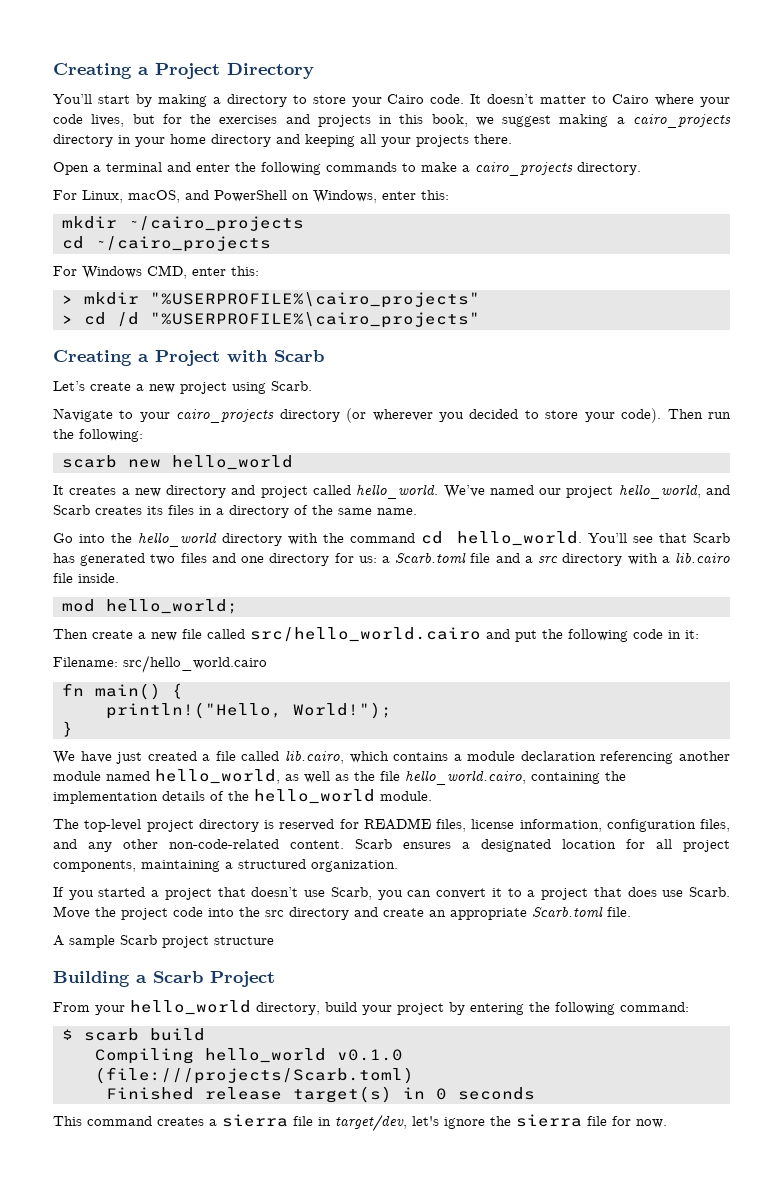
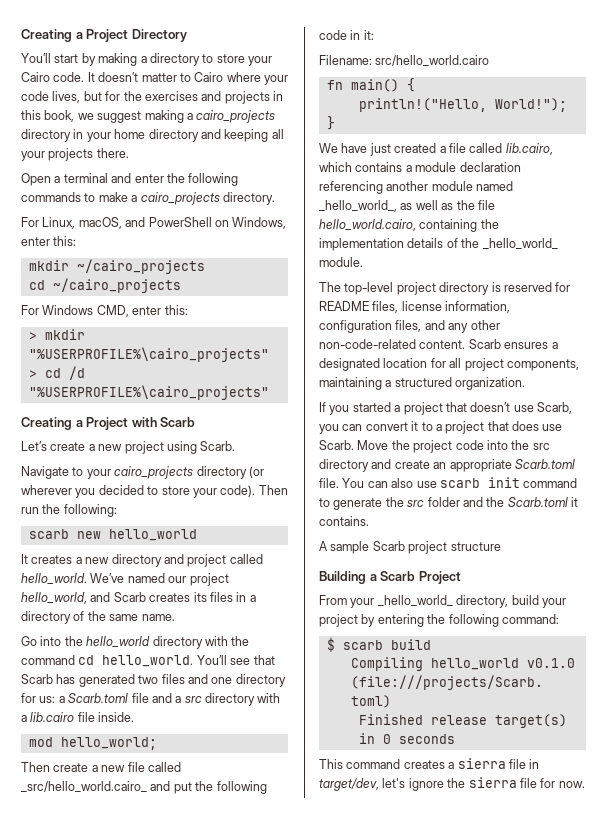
[250,627,481,642] src/hello_world.cairo -> [21,781,147,792] _src/hello_world.cairo_
[155,769,280,784] hello_world, -> [319,200,397,212] _hello_world_,
[254,789,375,804] hello_world -> [482,238,558,249] _hello_world_
(631, 912) none -> [342,477,578,488] [319,497,578,510] [319,516,369,526] You can also use scarb init command to generate the src folder and the Scarb.toml it contains.
[130,1000,251,1015] hello_world -> [377,595,453,606] _hello_world_

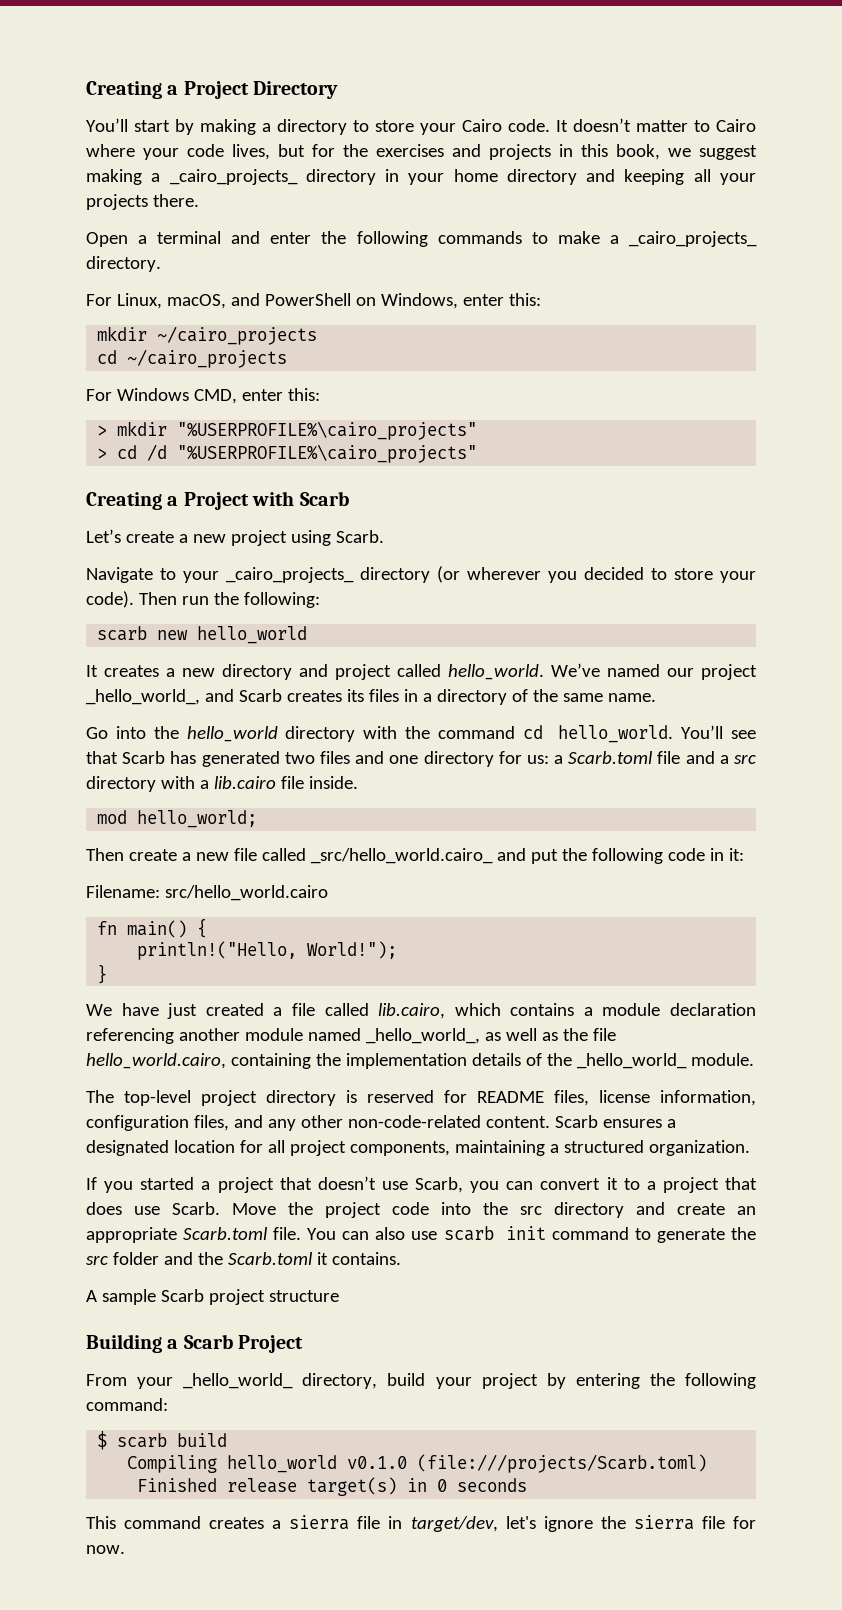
[196,110,276,123] cairo_projects -> [169,169,298,185] _cairo_projects_
[140,192,220,205] cairo_projects -> [629,231,757,247] _cairo_projects_
[114,466,194,479] cairo_projects -> [226,567,354,583] _cairo_projects_
[21,592,87,604] hello_world, -> [86,689,200,705] _hello_world_,

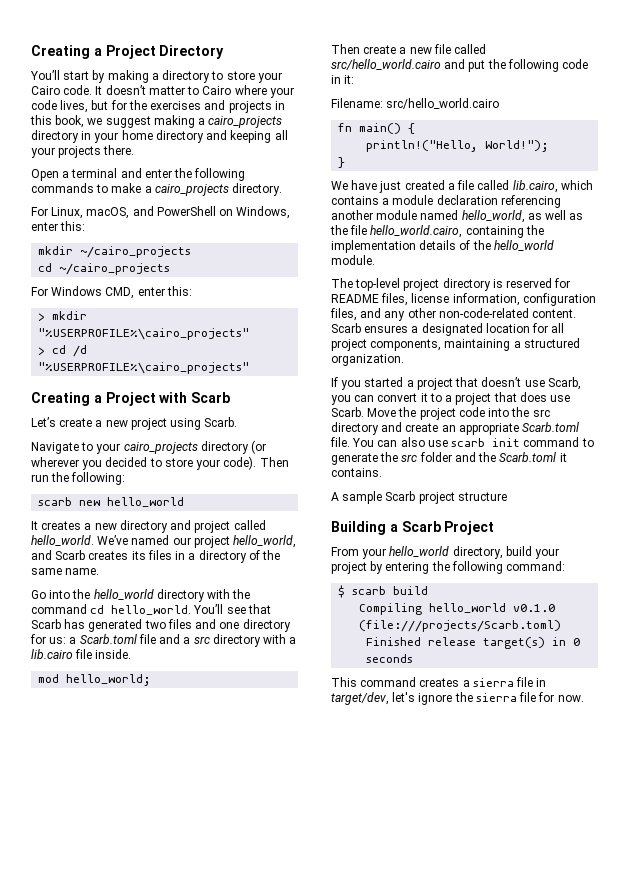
[169,169,298,185] _cairo_projects_ -> [208,116,283,128] cairo_projects
[629,231,757,247] _cairo_projects_ -> [154,184,229,196] cairo_projects
[226,567,354,583] _cairo_projects_ -> [123,442,198,454] cairo_projects
[86,689,200,705] _hello_world_, -> [233,535,297,548] hello_world,
[310,848,493,864] _src/hello_world.cairo_ -> [331,59,441,70] src/hello_world.cairo
[365,1028,480,1044] _hello_world_, -> [461,210,525,223] hello_world,
[576,1053,687,1069] _hello_world_ -> [493,240,554,251] hello_world
[183,1373,294,1389] _hello_world_ -> [389,546,450,557] hello_world

